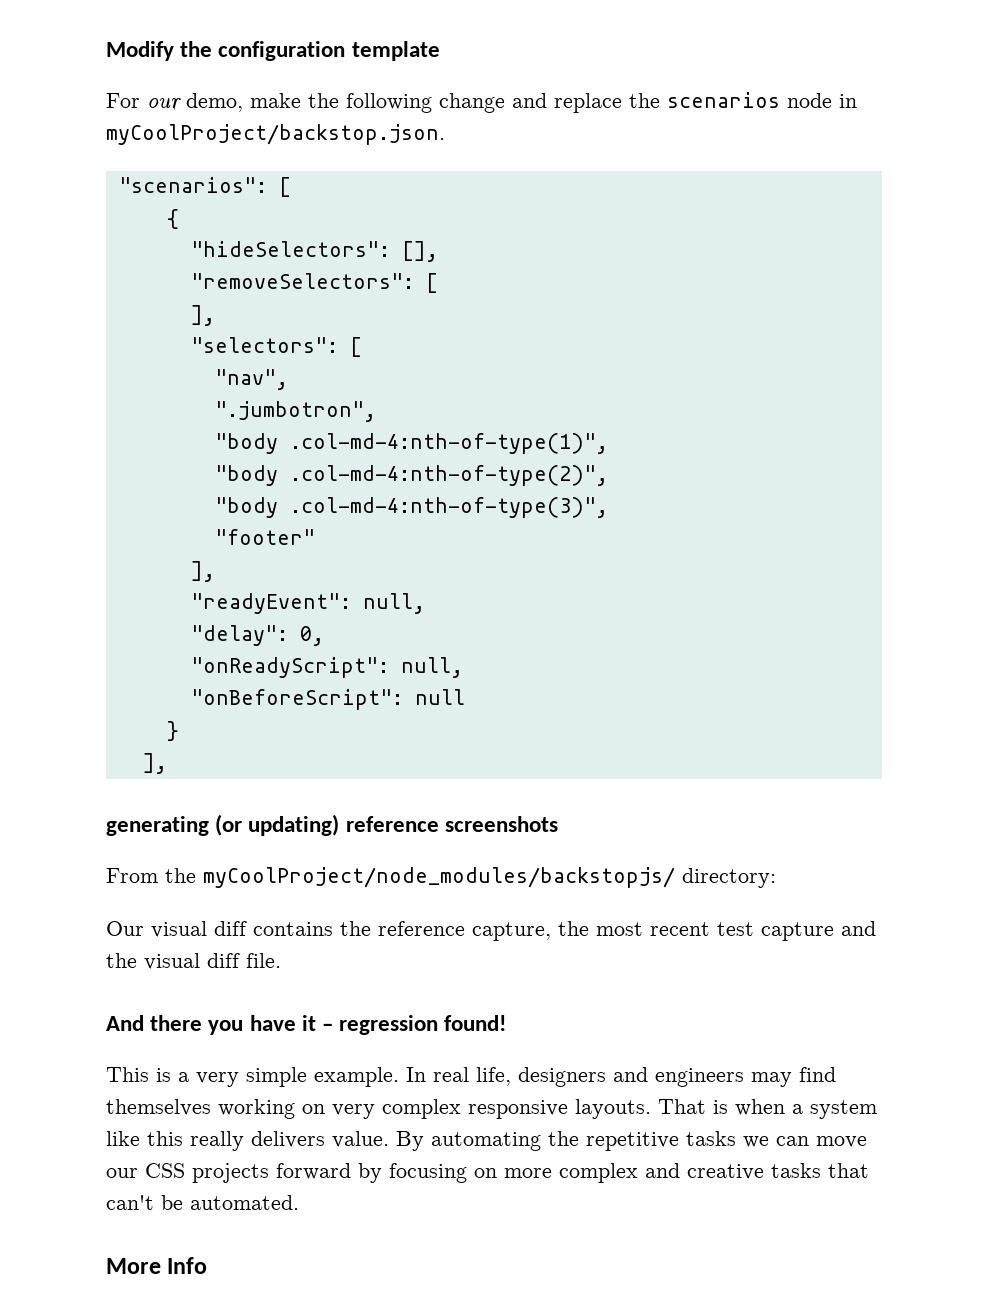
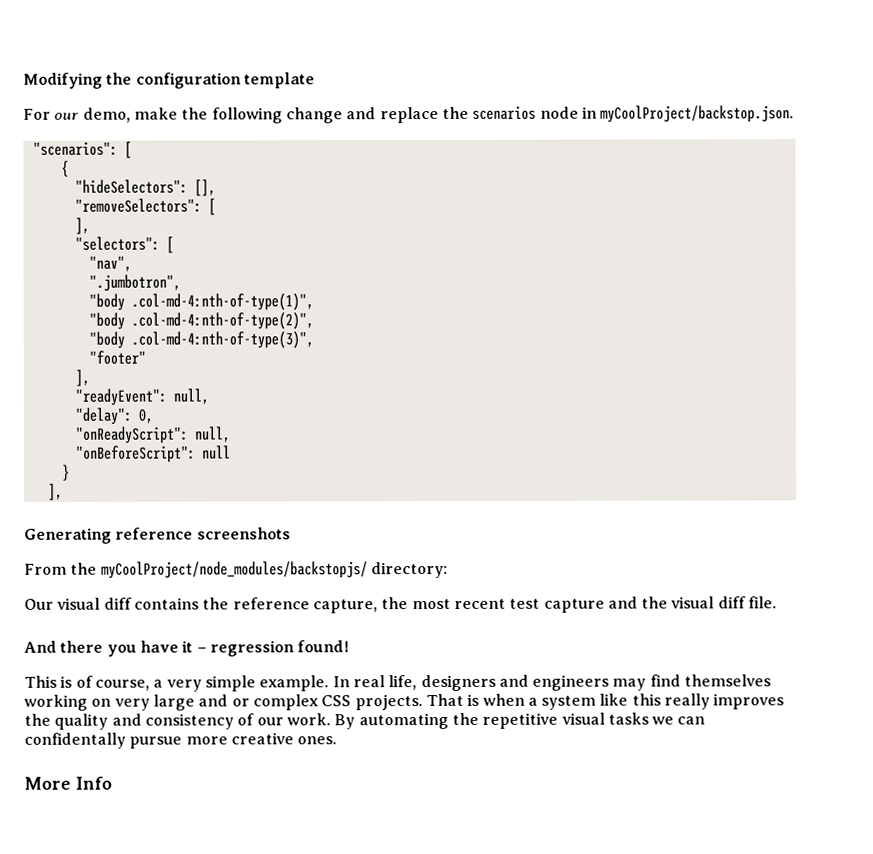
[106,41,174,61] Modify -> [23,72,103,89] Modifying
[106,814,340,836] generating (or updating) -> [24,527,112,544] Generating
(171, 1075) none -> [75,675,150,691] of course,
[382,1099,651,1119] complex responsive layouts. -> [152,694,423,711] large and or complex CSS projects.
[251,1131,389,1148] delivers value. -> [713,693,785,710] [24,713,331,730] improves the quality and consistency of our work.
(679, 1141) none -> [561,712,605,725] visual
[816,1136,867,1148] [106,1163,869,1183] [106,1195,299,1210] move our CSS projects forward by focusing on more complex and creative tasks that can't be automated. -> [24,732,338,749] confidentally pursue more creative ones.

